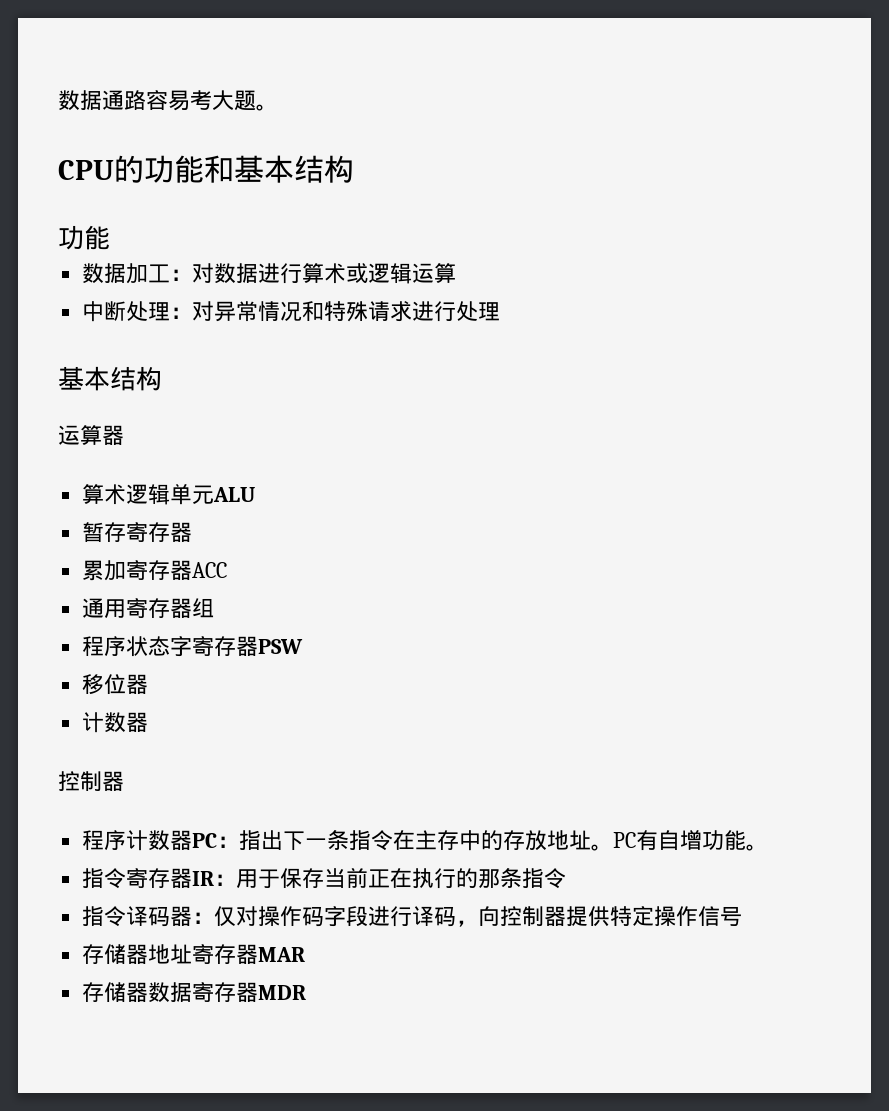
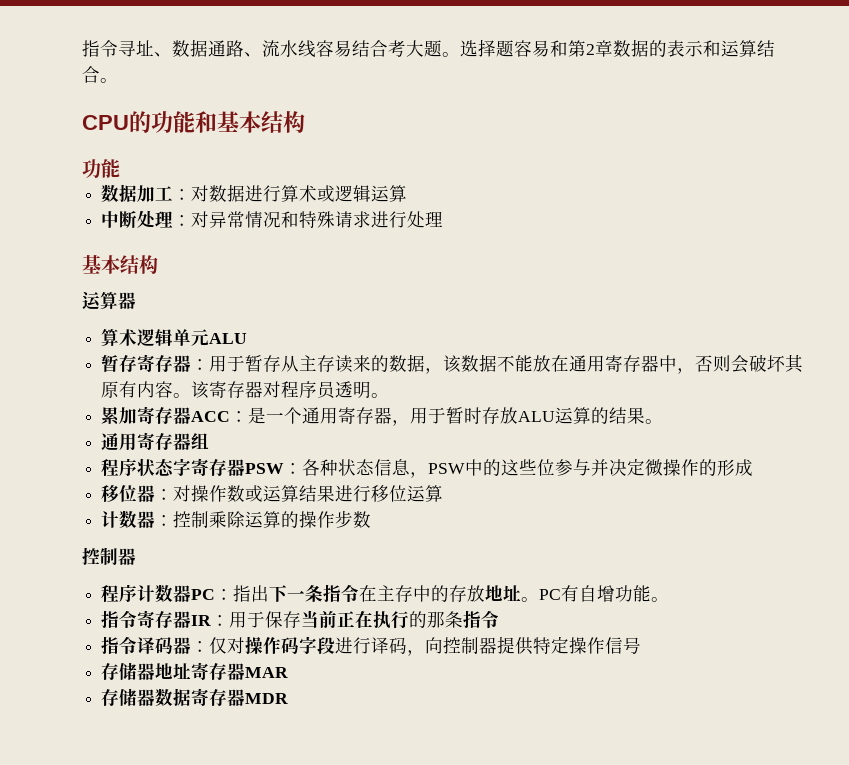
[58,90,256,111] 数据通路容易考大题 -> [82,39,775,58] [82,66,100,83] 指令寻址、数据通路、流水线容易结合考大题。选择题容易和第2章数据的表示和运算结合
[82,560,228,581] // 累加寄存器ACC -> [191,354,805,374] [101,381,390,399] [101,406,664,426] ：用于暂存从主存读来的数据，该数据不能放在通用寄存器中，否则会破坏其原有内容。该寄存器对程序员透明。 // 累加寄存器ACC：是一个通用寄存器，用于暂时存放ALU运算的结果。
[82,674,149,695] [82,712,149,733] // 移位器 // 计数器 -> [284,458,754,478] [101,484,444,502] [101,510,372,529] ：各种状态信息，PSW中的这些位参与并决定微操作的形成 // 移位器：对操作数或运算结果进行移位运算 // 计数器：控制乘除运算的操作步数

